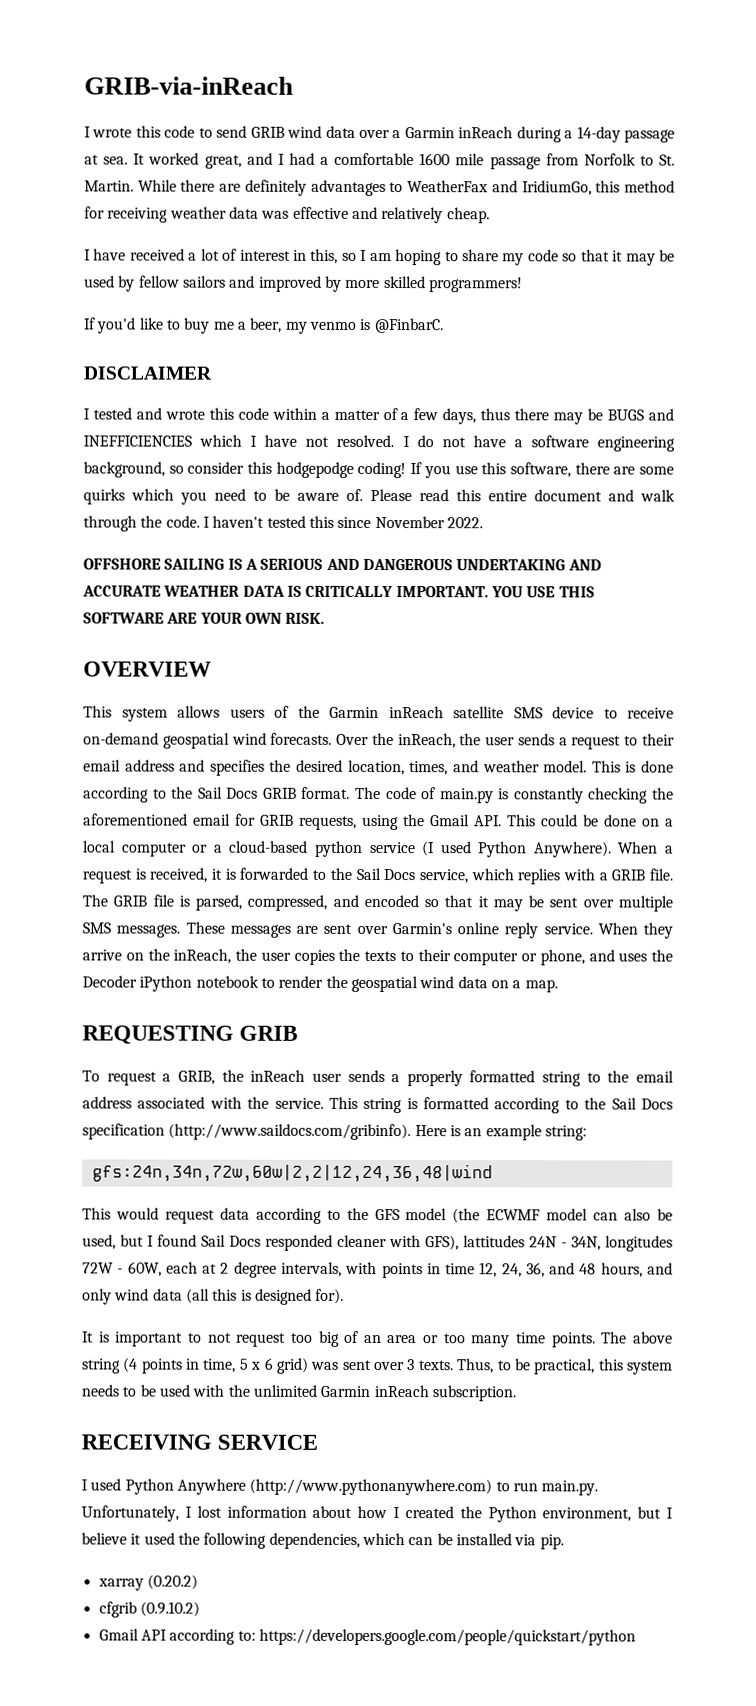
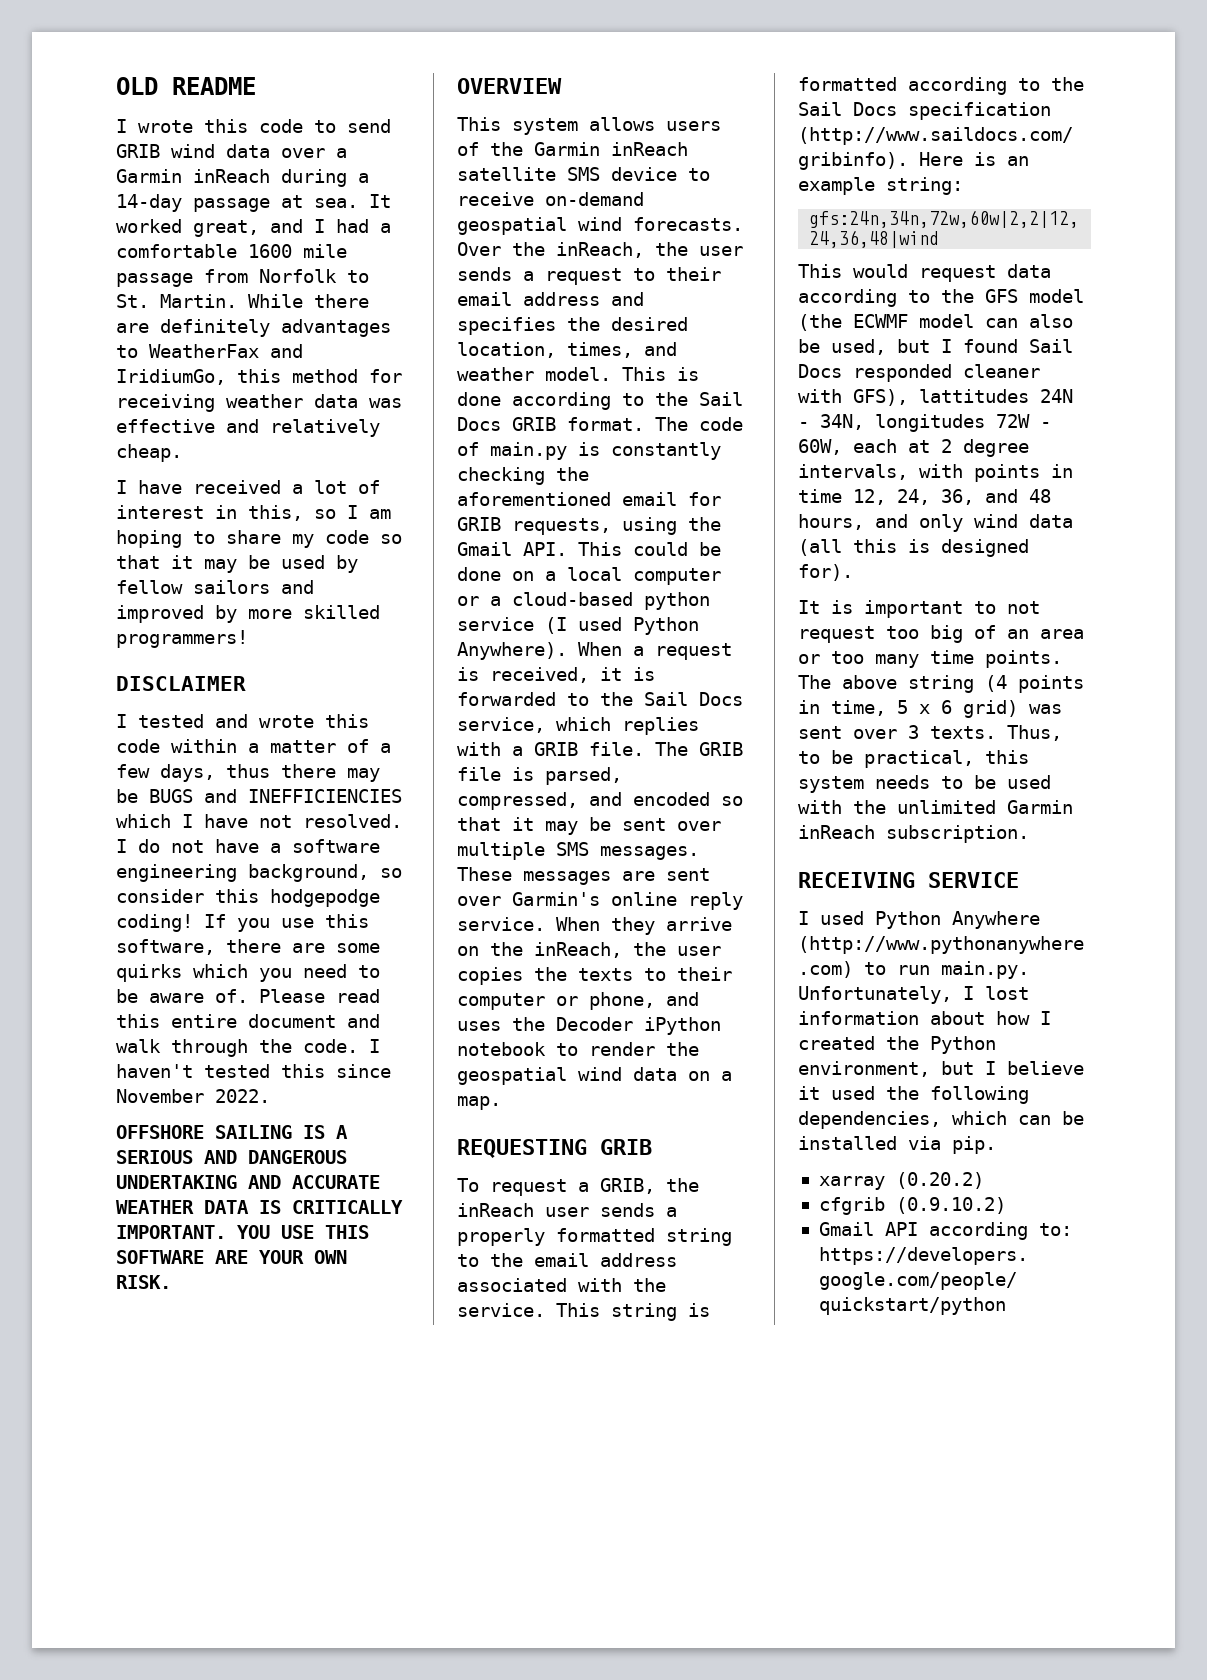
[84,76,294,95] GRIB-via-inReach -> [116,77,256,95] OLD README
[84,317,444,334] // If you'd like to buy me a beer, my venmo is @FinbarC. -> (248, 639) none

